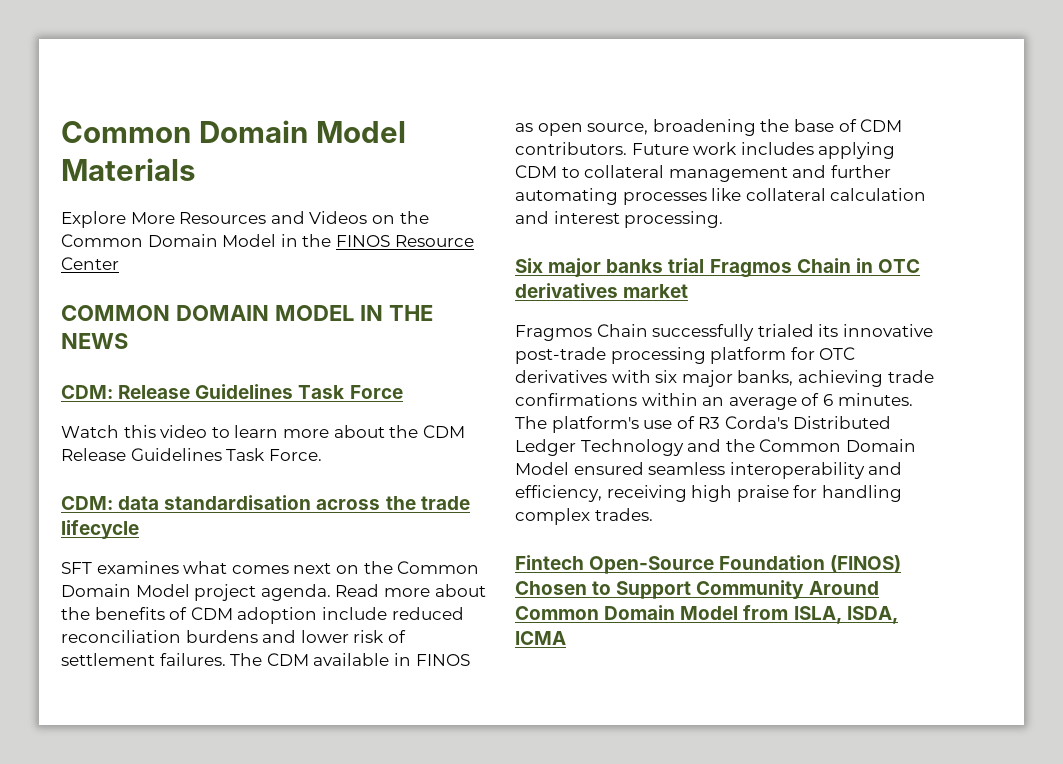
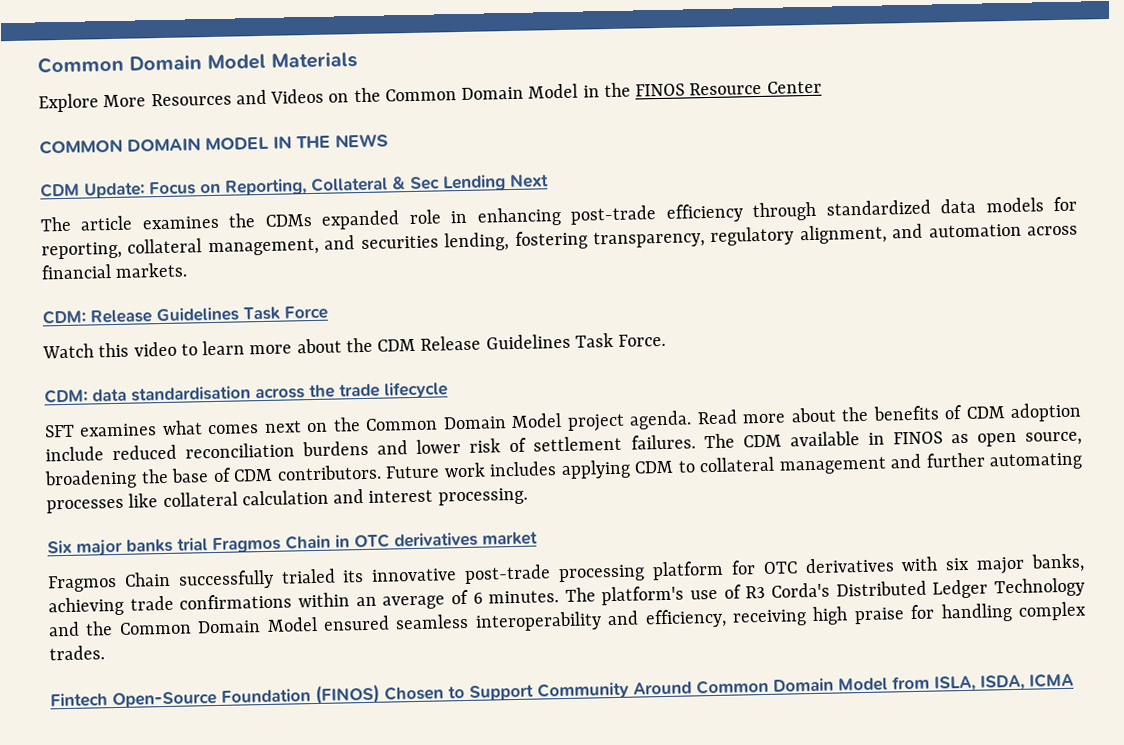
(128, 341) none -> [40,173,549,199] [40,196,1077,232] [41,223,1078,260] [41,262,188,280] // CDM Update: Focus on Reporting, Collateral & Sec Lending Next // The article examines the CDMs expanded role in enhancing post-trade efficiency through standardized data models for reporting, collateral management, and securities lending, fostering transparency, regulatory alignment, and automation across financial markets.

